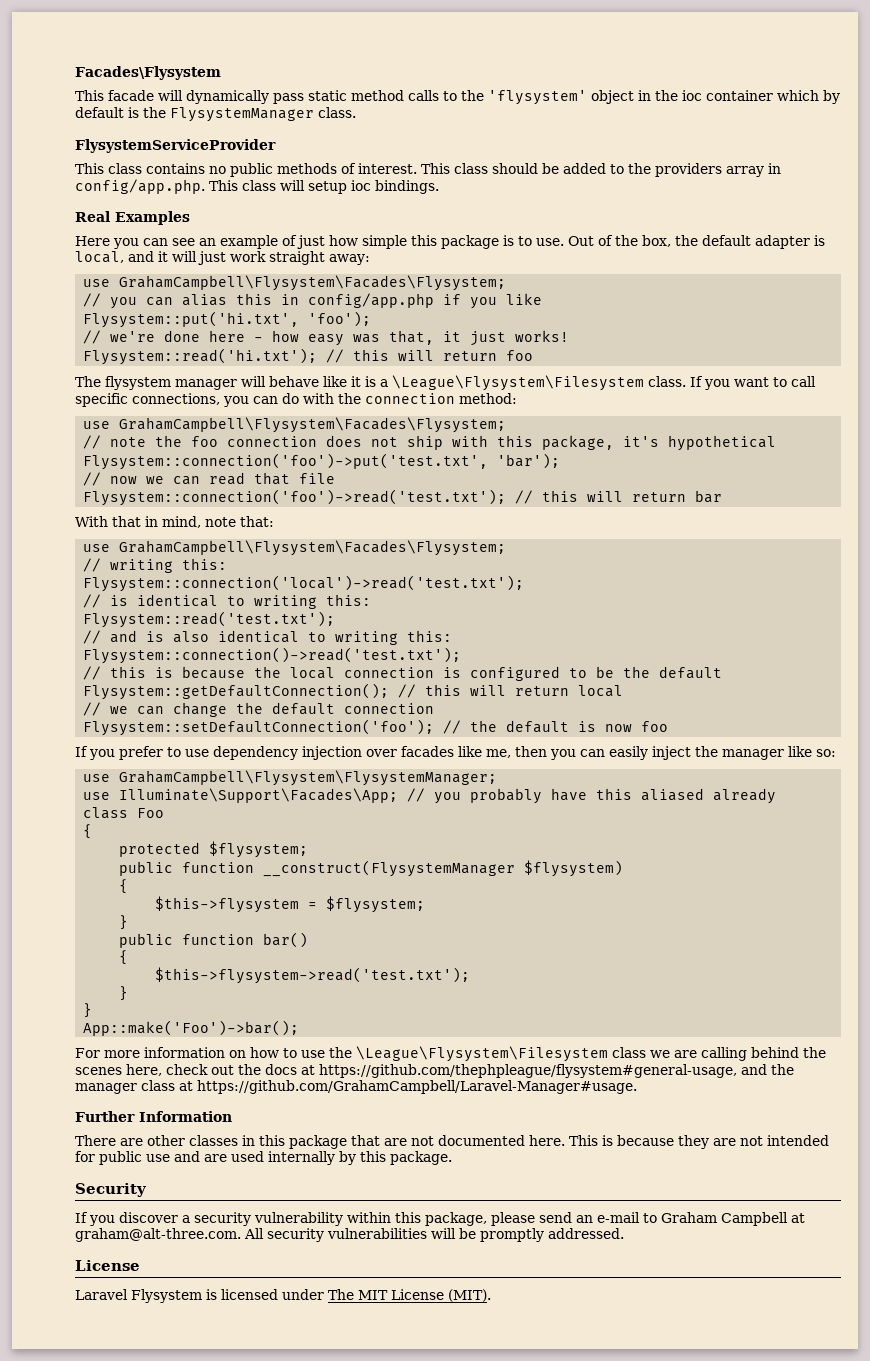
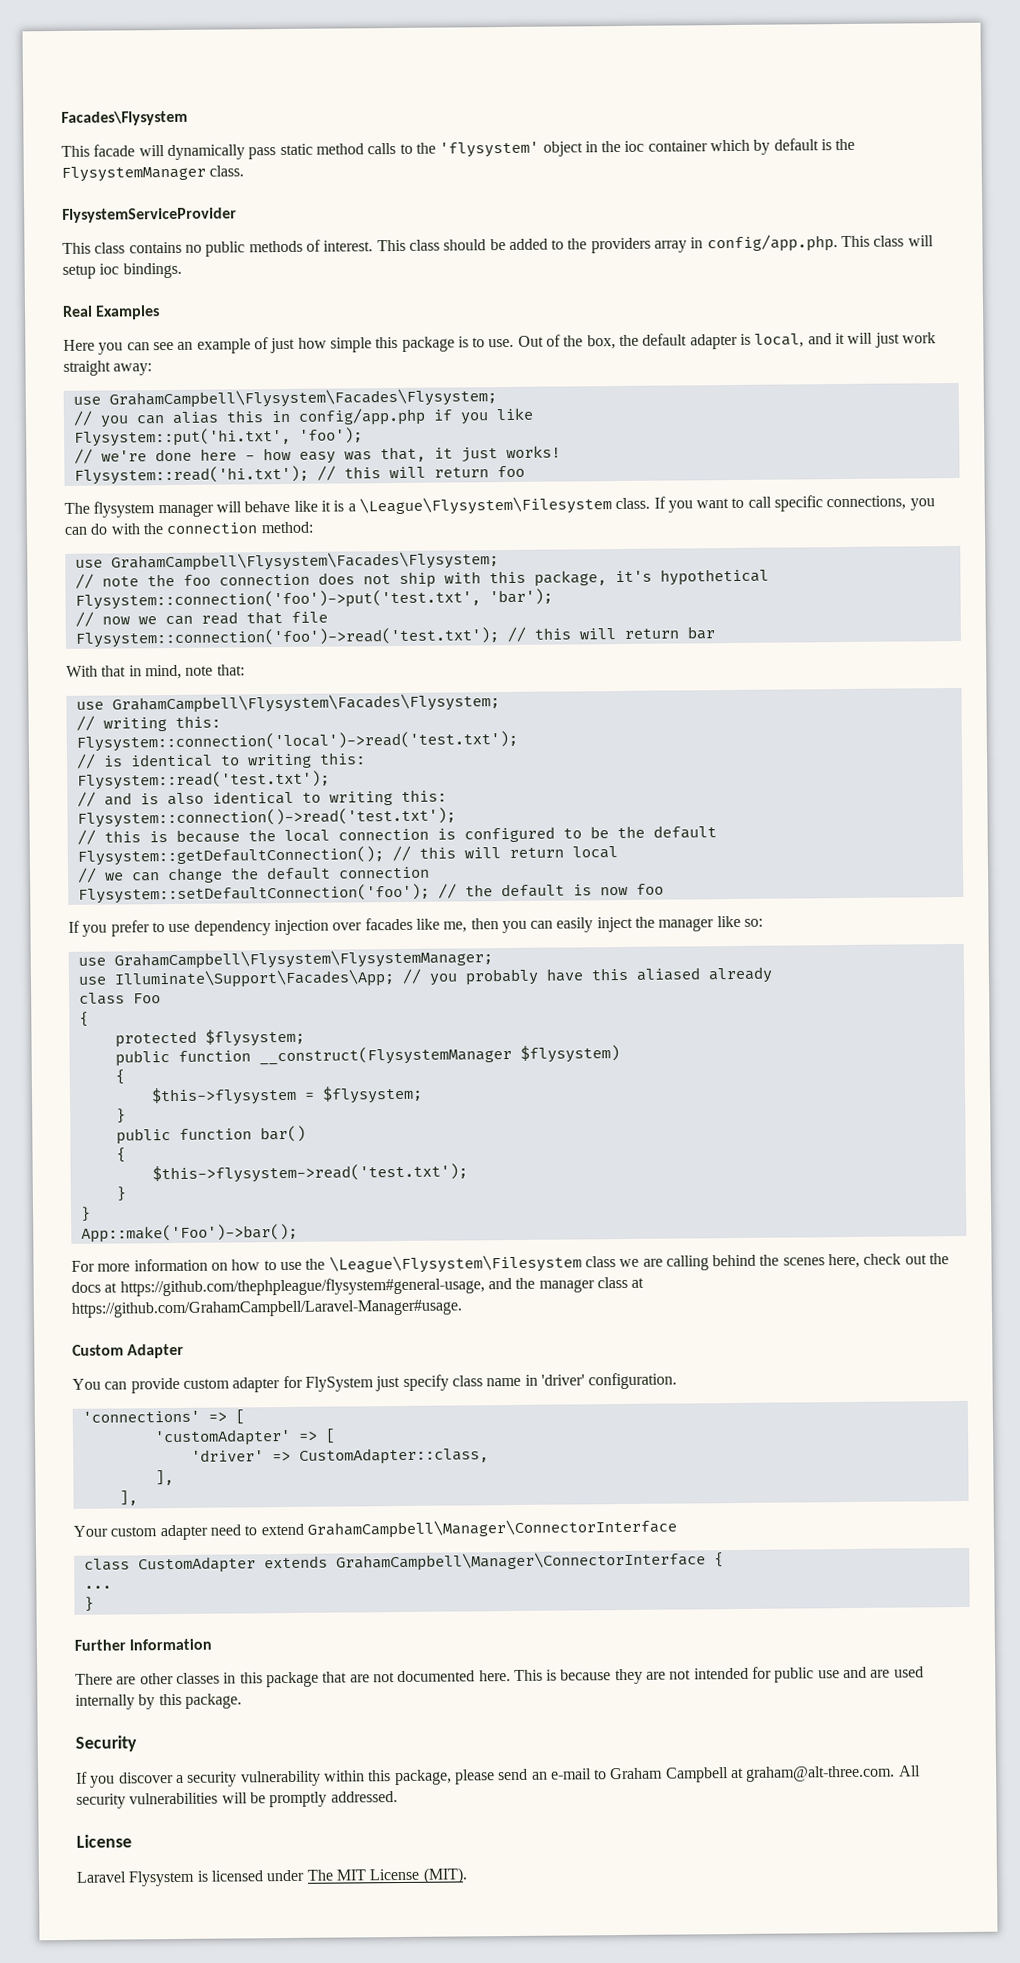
(637, 1087) none -> [72,1343,185,1359] [72,1372,678,1394] [81,1409,245,1425] [153,1428,336,1447] [190,1447,489,1465] [154,1470,174,1486] [118,1490,138,1506] [73,1518,677,1541] [83,1551,724,1574] [83,1585,112,1589] [83,1596,94,1612] // Custom Adapter // You can provide custom adapter for FlySystem just specify class name in 'driver' configuration. // 'connections' => [ // 'customAdapter' => [ // 'driver' => CustomAdapter::class, // ], // ], // Your custom adapter need to extend GrahamCampbell\Manager\ConnectorInterface // class CustomAdapter extends GrahamCampbell\Manager\ConnectorInterface { // ... // }

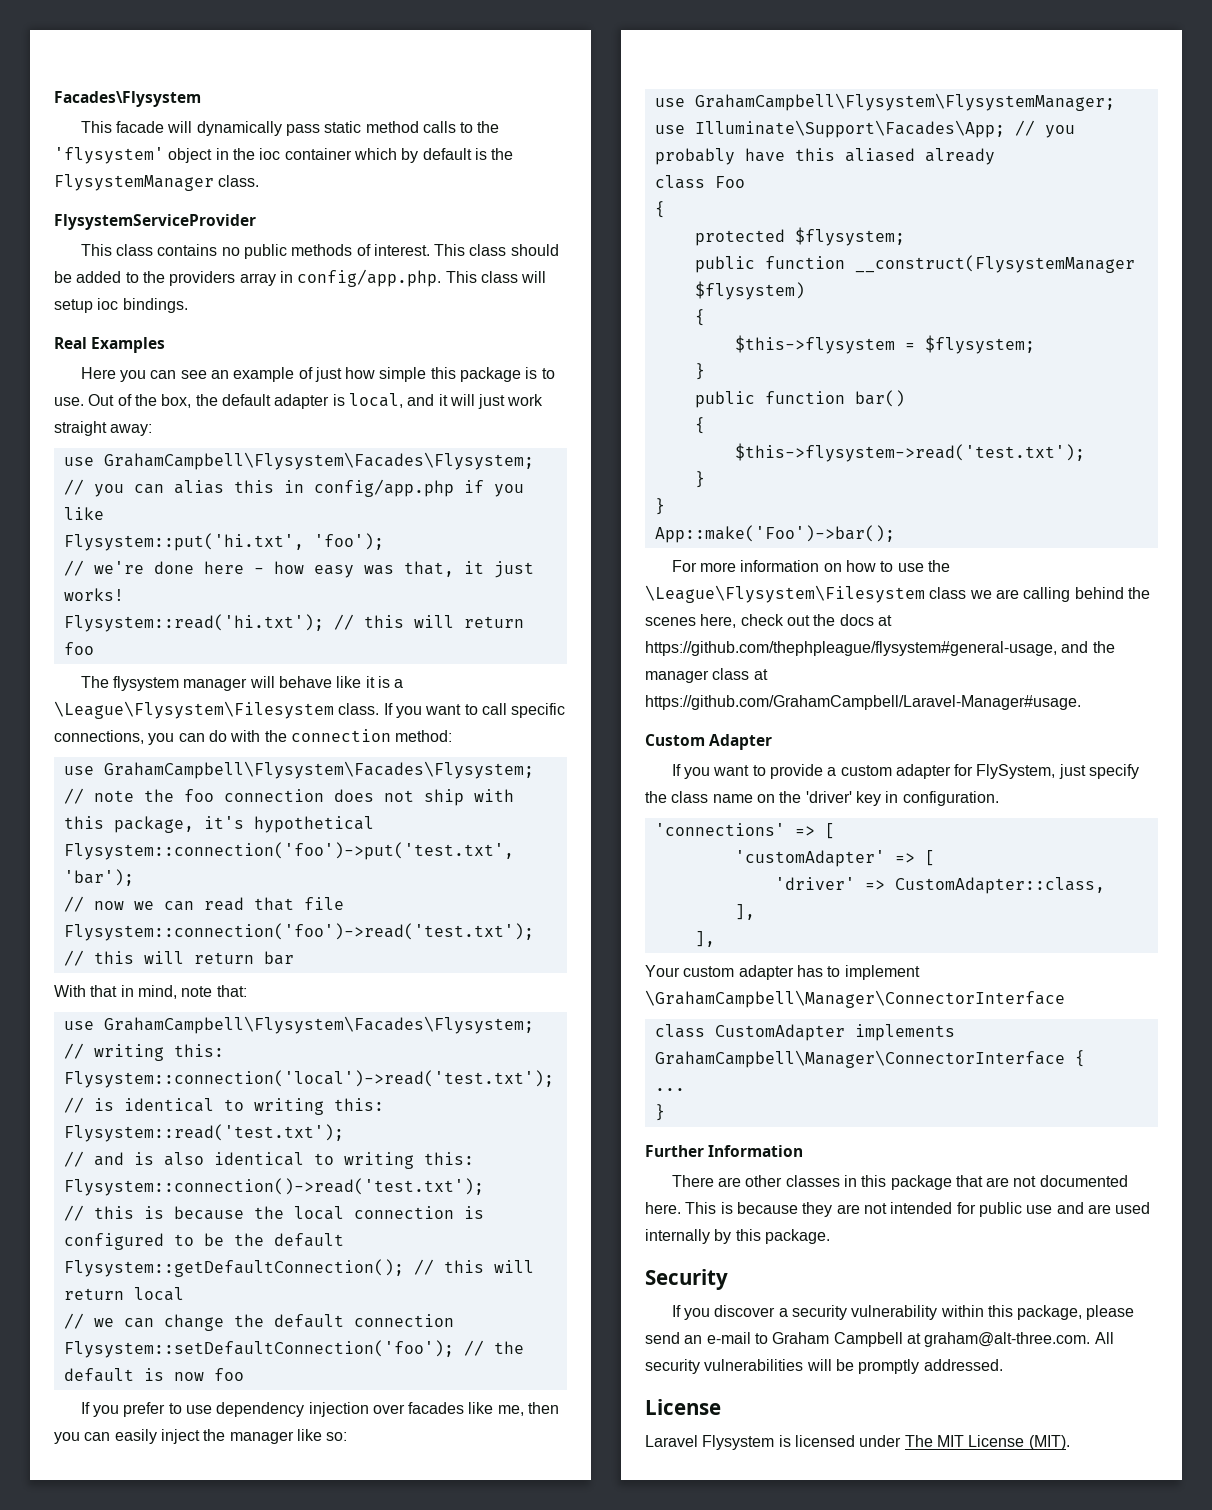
[72,1377,180,1394] You can provide -> [671,764,837,779] If you want to provide a
[304,1376,374,1392] FlySystem -> [976,764,1056,779] FlySystem,
(449, 1382) none -> [645,791,667,803] the
[524,1374,585,1386] in 'driver' -> [756,791,899,806] on the 'driver' key in
[209,1518,677,1539] need to extend GrahamCampbell\Manager\ConnectorInterface -> [796,965,920,980] [645,990,1065,1008] has to implement \GrahamCampbell\Manager\ConnectorInterface
[263,1555,328,1569] extends -> [854,1024,955,1041] implements

